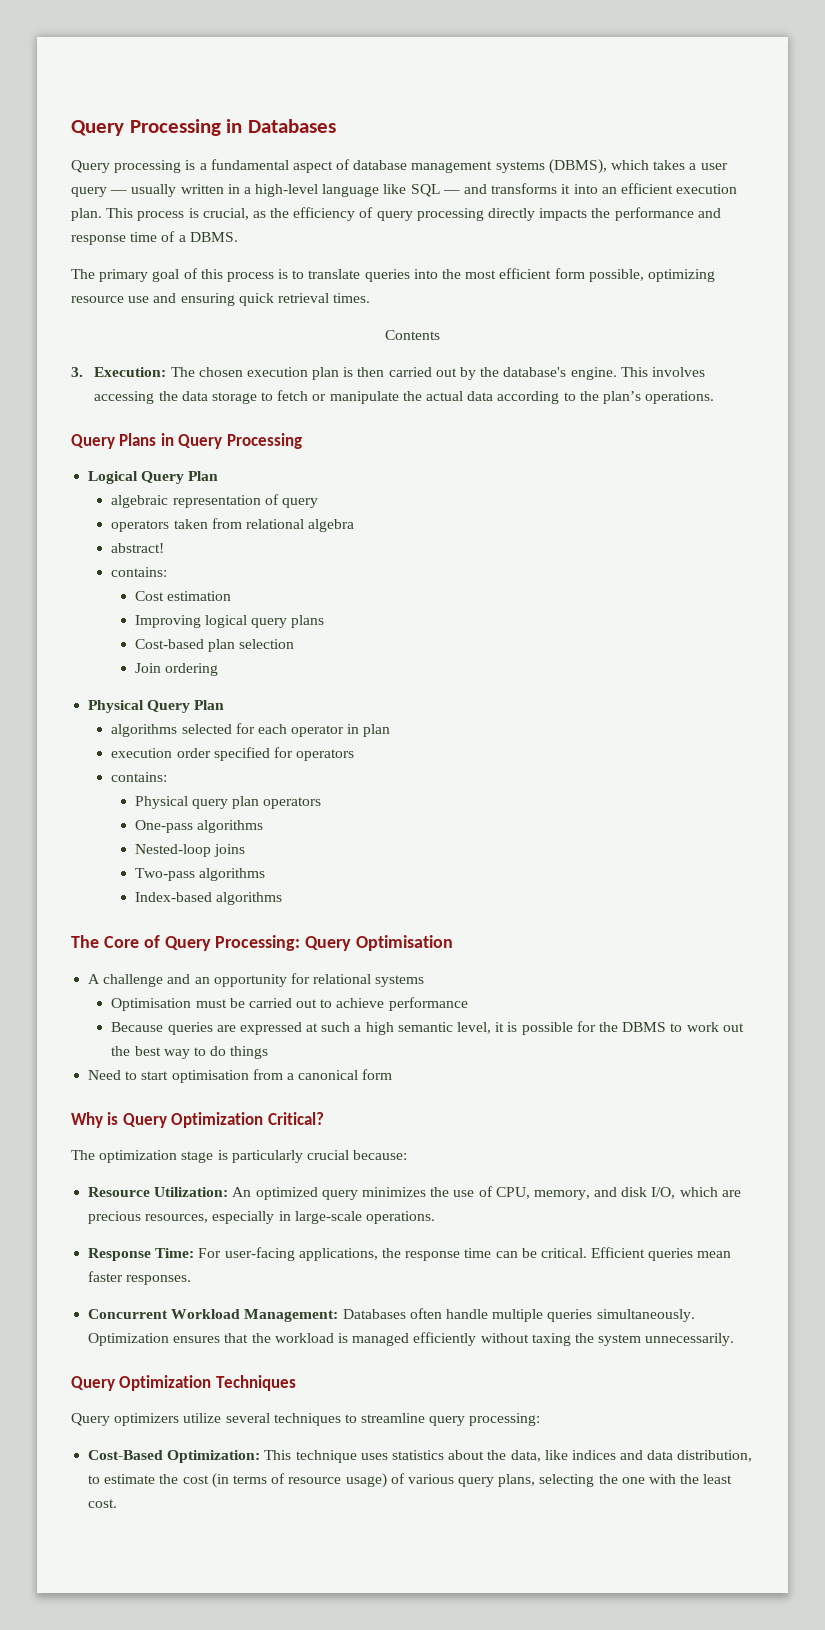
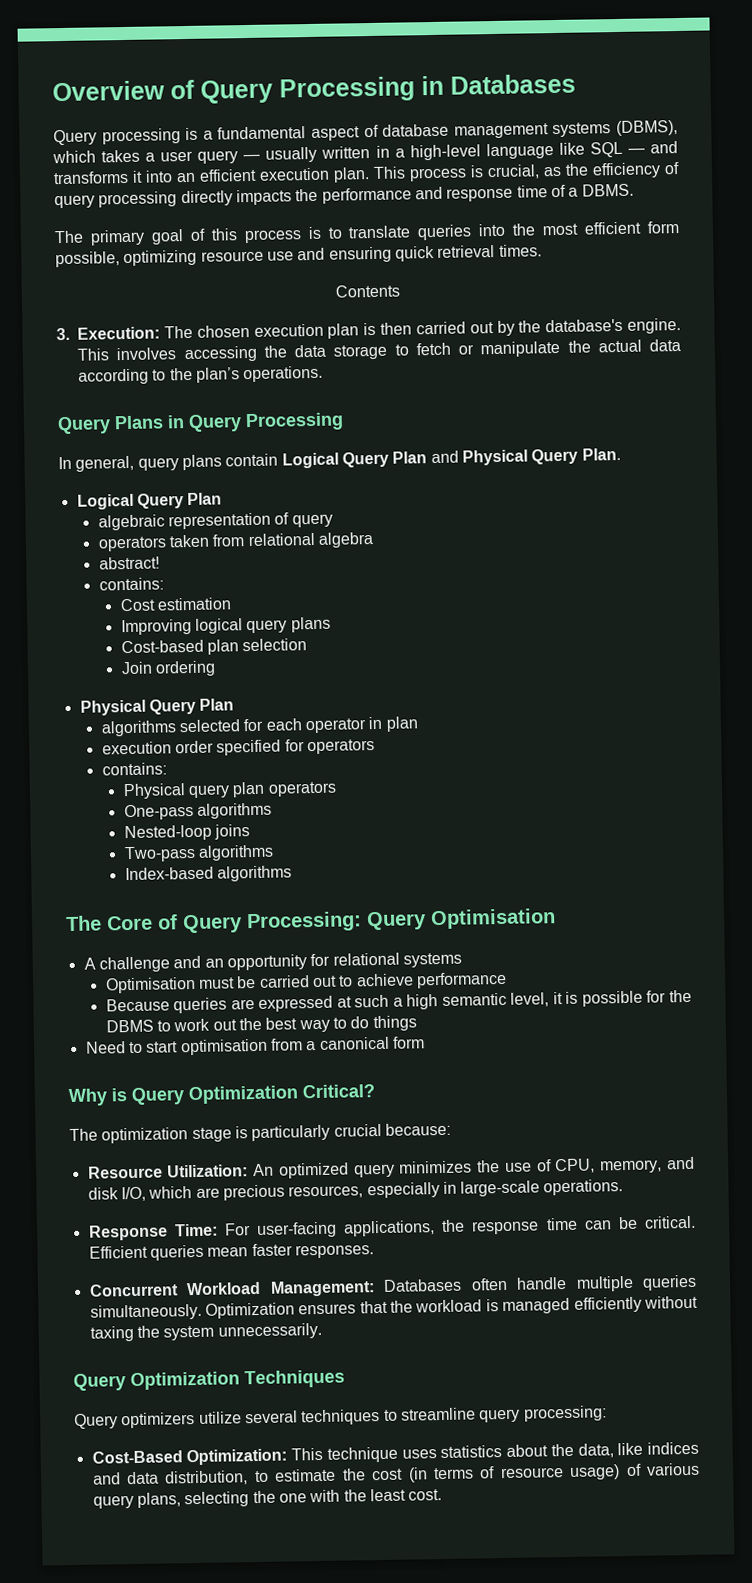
(71, 128) none -> [52,79,195,102] Overview of
(302, 441) none -> [58,447,621,472] // In general, query plans contain Logical Query Plan and Physical Query Plan.

